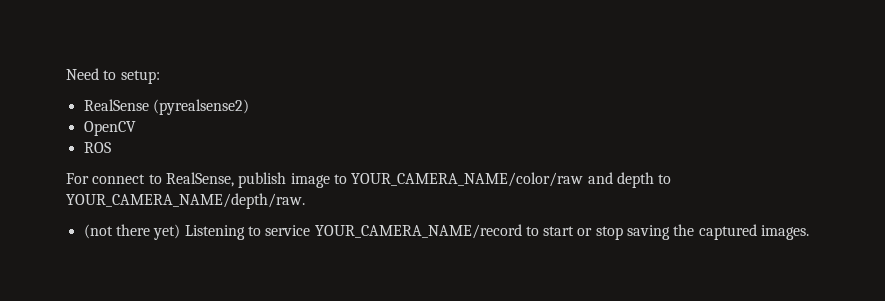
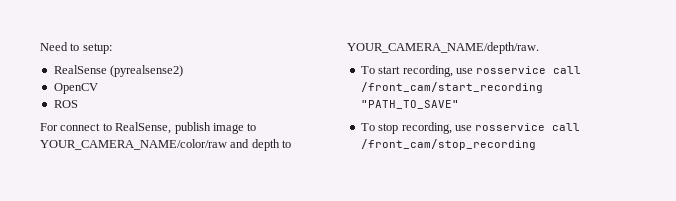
[83,224,810,240] (not there yet) Listening to service YOUR_CAMERA_NAME/record to start or stop saving the captured images. -> [360,65,582,77] [360,82,543,93] [360,100,459,109] [360,122,581,134] [360,139,536,150] To start recording, use rosservice call /front_cam/start_recording "PATH_TO_SAVE" // To stop recording, use rosservice call /front_cam/stop_recording

